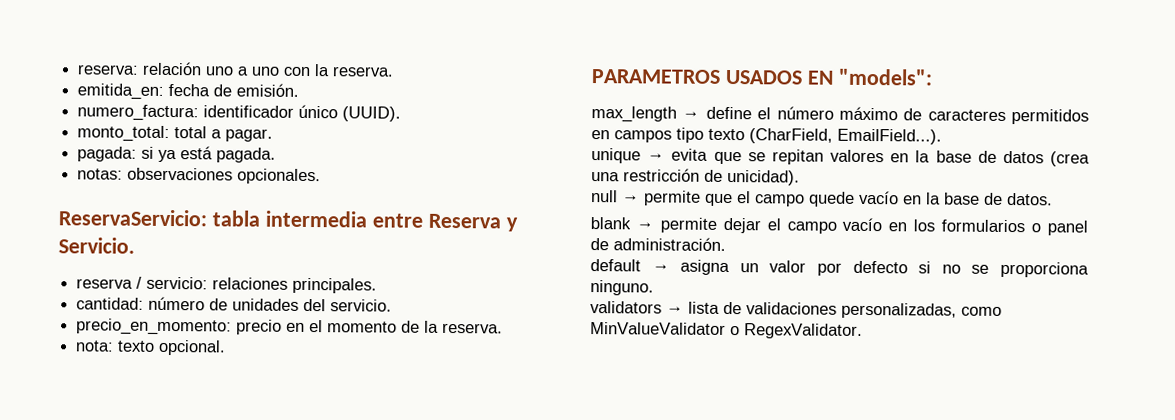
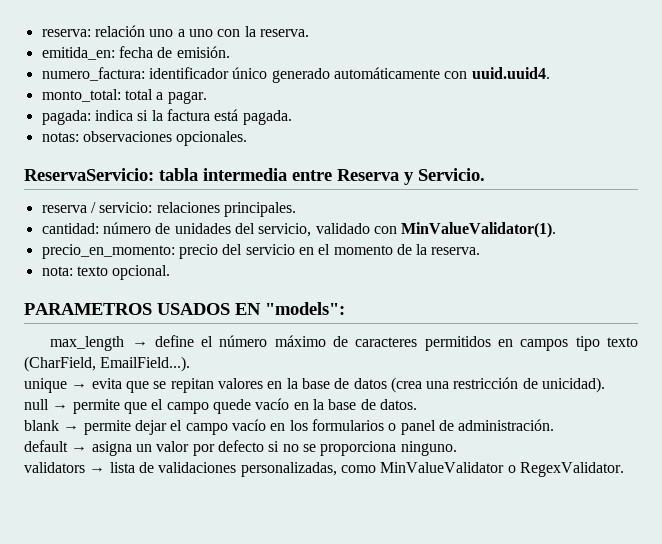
[342,106,402,122] (UUID). -> [271,67,550,83] generado automáticamente con uuid.uuid4.
[141,146,178,163] si ya -> [94,109,210,121] indica si la factura
[330,299,393,312] servicio. -> [258,222,557,238] servicio, validado con MinValueValidator(1).
(283, 327) none -> [222,244,295,255] del servicio

